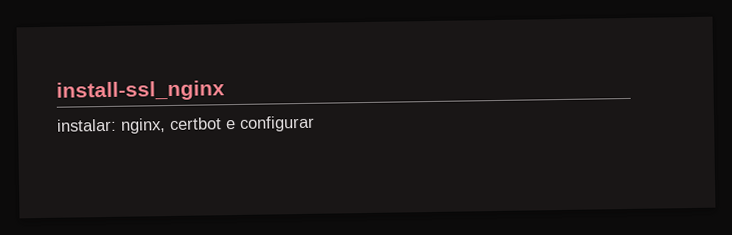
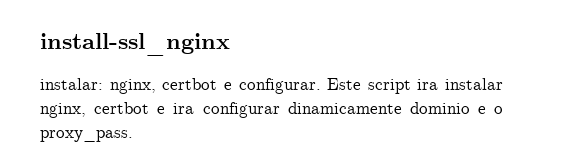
[239,115,315,132] configurar -> [238,78,503,94] [40,102,503,118] [40,130,133,142] configurar. Este script ira instalar nginx, certbot e ira configurar dinamicamente dominio e o proxy_pass.

